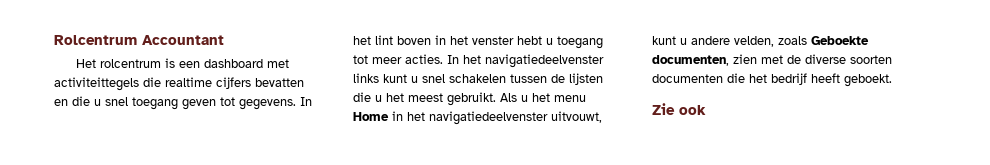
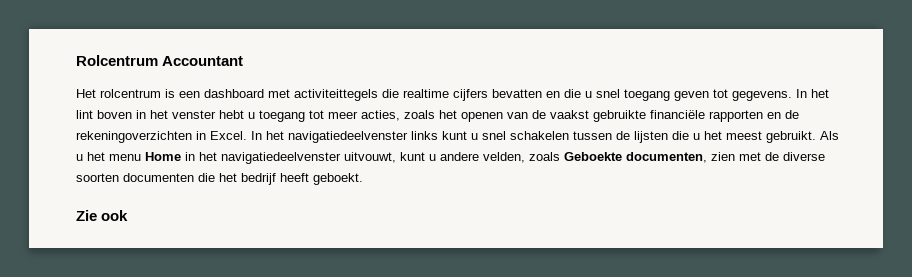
[405,54,443,64] acties. -> [361,110,799,122] [76,131,247,143] acties, zoals het openen van de vaakst gebruikte financiële rapporten en de rekeningoverzichten in Excel.

